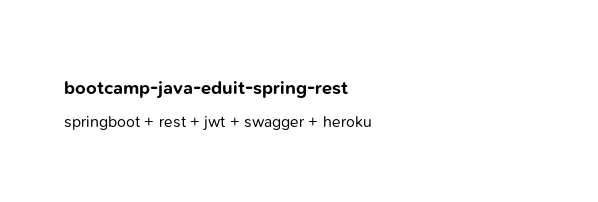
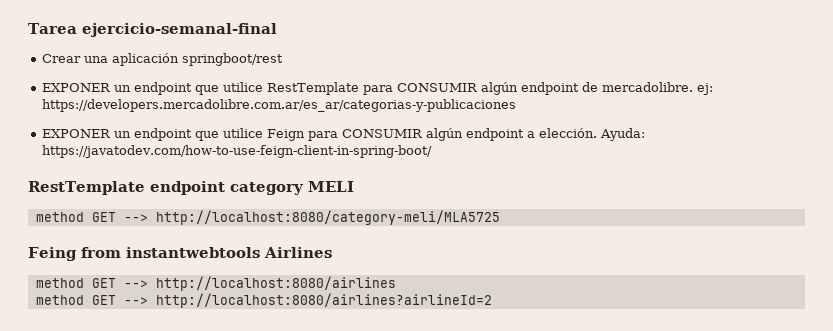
[64,81,348,99] [64,116,372,131] bootcamp-java-eduit-spring-rest // springboot + rest + jwt + swagger + heroku -> [28,23,277,37] [42,53,284,66] [42,82,714,95] [42,99,517,112] [42,128,646,141] [42,145,433,158] [28,181,354,195] [35,210,500,225] [28,247,332,261] [35,276,396,291] [35,293,492,308] Tarea ejercicio-semanal-final // Crear una aplicación springboot/rest // EXPONER un endpoint que utilice RestTemplate para CONSUMIR algún endpoint de mercadolibre. ej: https://developers.mercadolibre.com.ar/es_ar/categorias-y-publicaciones // EXPONER un endpoint que utilice Feign para CONSUMIR algún endpoint a elección. Ayuda: https://javatodev.com/how-to-use-feign-client-in-spring-boot/ // RestTemplate endpoint category MELI // method GET --> http://localhost:8080/category-meli/MLA5725 // Feing from instantwebtools Airlines // method GET --> http://localhost:8080/airlines // method GET --> http://localhost:8080/airlines?airlineId=2

